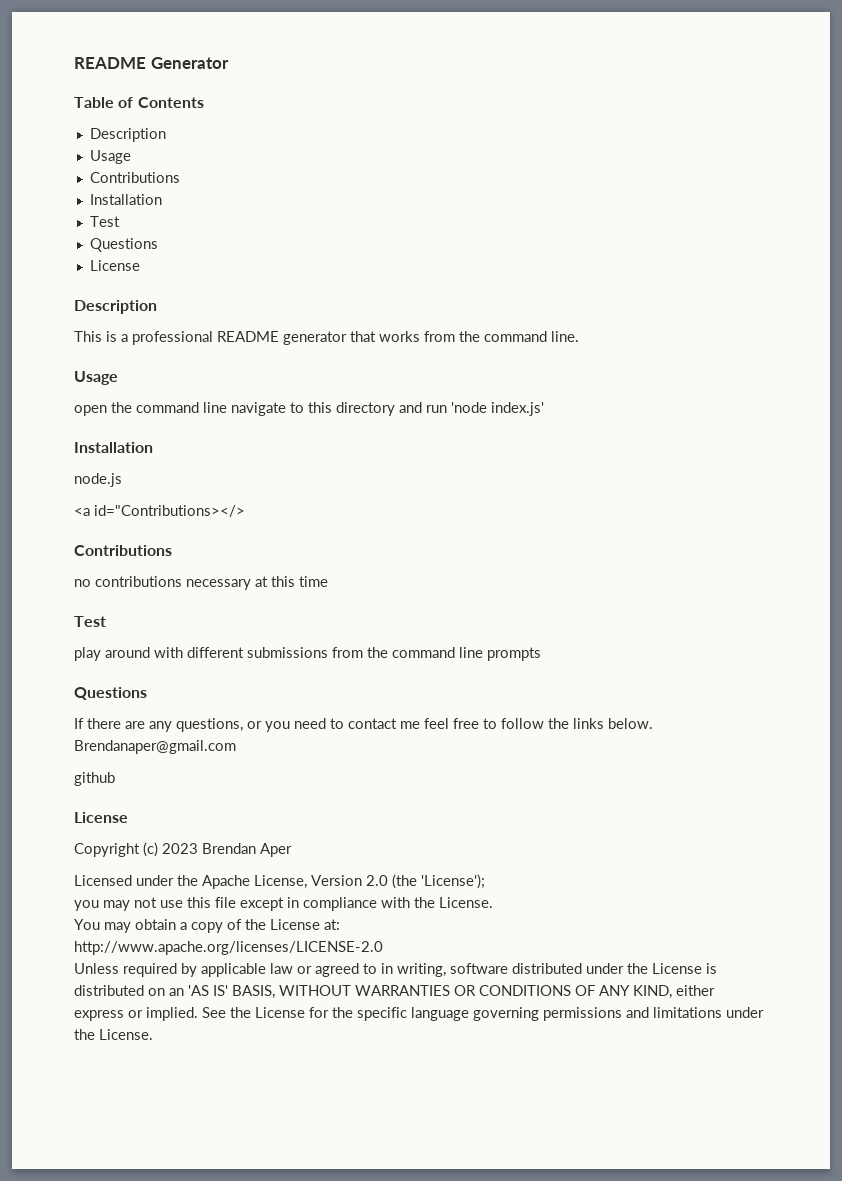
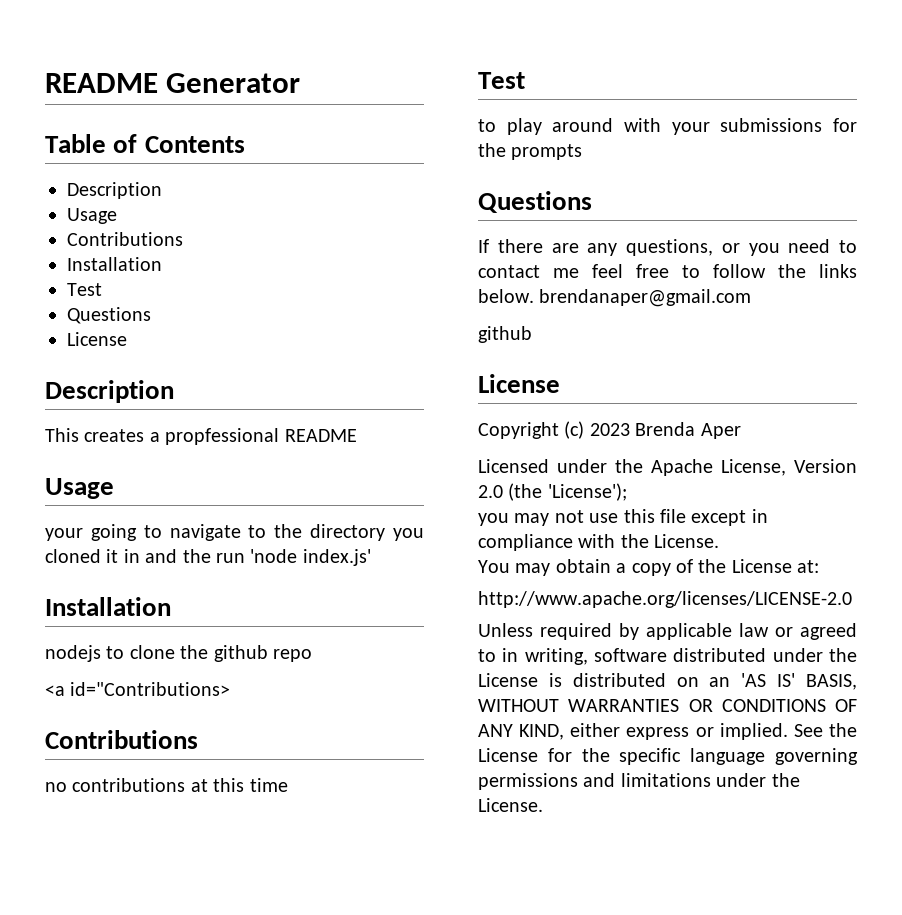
[106,331,579,345] [74,371,118,385] [74,402,544,416] [74,442,153,453] [74,473,122,487] is a professional README generator that works from the command line. // Usage // open the command line navigate to this directory and run 'node index.js' // Installation // node.js -> [84,428,357,445] [45,478,114,499] [45,524,424,541] [45,549,371,566] [45,597,171,616] [45,645,312,662] creates a propfessional README // Usage // your going to navigate to the directory you cloned it in and the run 'node index.js' // Installation // nodejs to clone the github repo
[94,505,245,517] id="Contributions></> -> [70,682,231,696] id="Contributions>
[186,579,251,590] necessary -> (186, 785) none
(106, 621) none -> [478,119,496,132] to
[187,647,483,658] different submissions from the command line -> [671,118,857,135] [478,143,506,157] your submissions for the
[74,740,236,754] Brendanaper@gmail.com -> [539,289,752,307] brendanaper@gmail.com
[202,843,256,854] Brendan -> [635,422,696,436] Brenda

